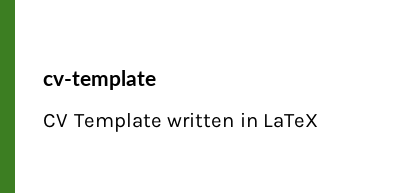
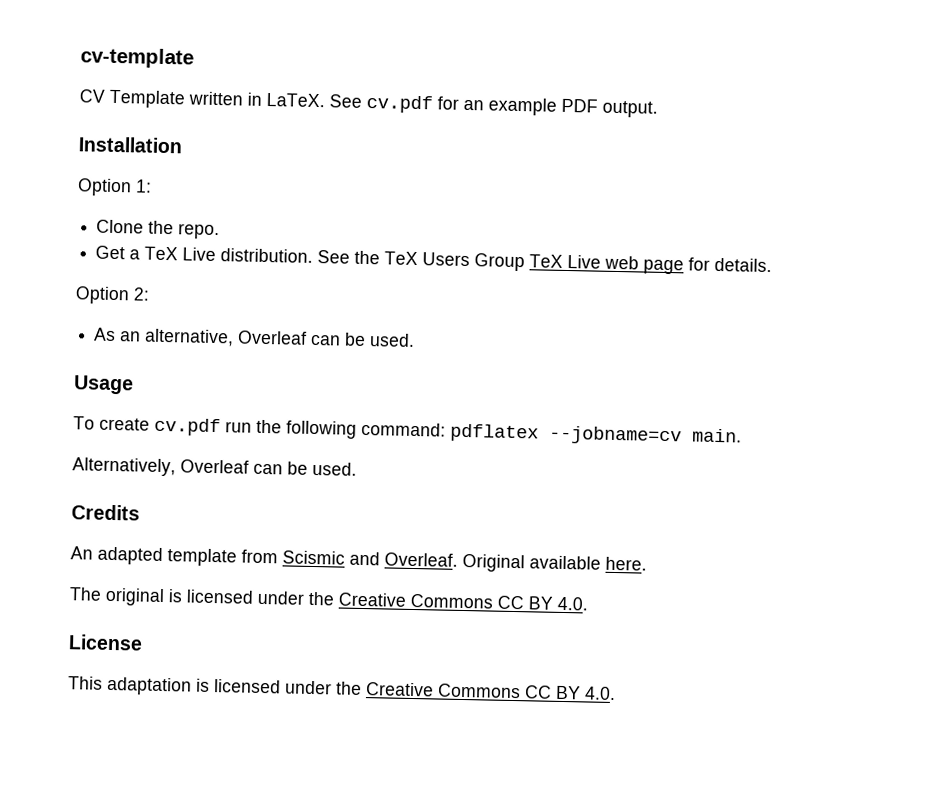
[263,114,319,128] LaTeX -> [266,92,658,118] [78,136,183,154] [77,178,152,197] [96,219,221,240] [95,245,773,275] [75,286,150,305] [93,327,416,347] [73,375,134,395] [73,416,742,446] [72,457,357,477] [71,504,140,521] [70,546,647,573] [69,587,588,611] [68,634,143,651] [68,676,616,701] LaTeX. See cv.pdf for an example PDF output. // Installation // Option 1: // Clone the repo. // Get a TeX Live distribution. See the TeX Users Group TeX Live web page for details. // Option 2: // As an alternative, Overleaf can be used. // Usage // To create cv.pdf run the following command: pdflatex --jobname=cv main. // Alternatively, Overleaf can be used. // Credits // An adapted template from Scismic and Overleaf. Original available here. // The original is licensed under the Creative Commons CC BY 4.0. // License // This adaptation is licensed under the Creative Commons CC BY 4.0.

